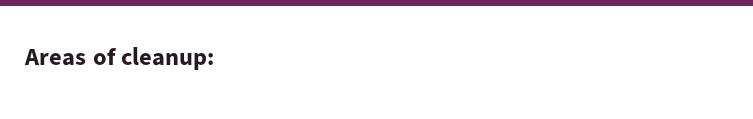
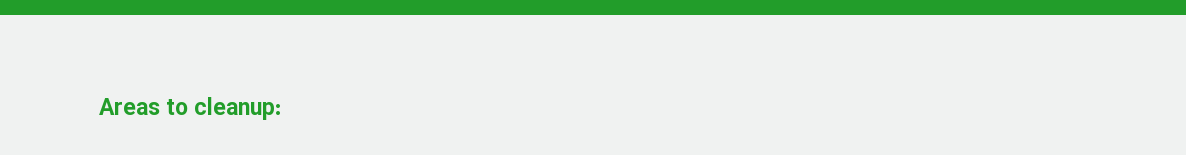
[92,48,117,65] of -> [166,99,189,115] to

